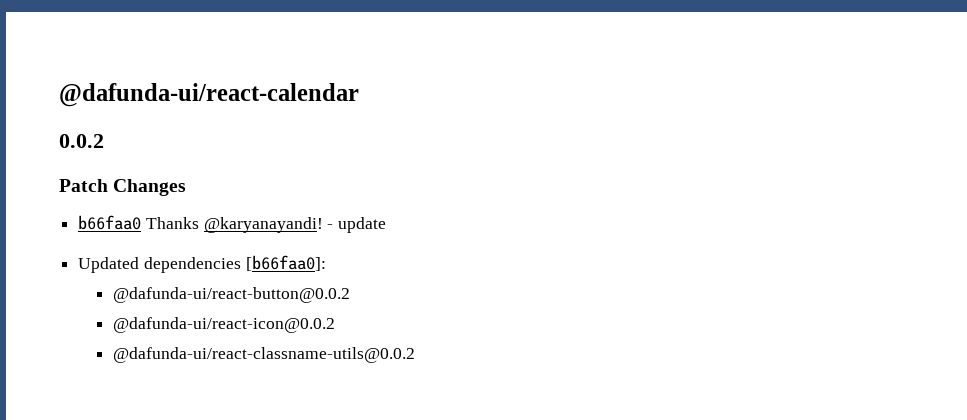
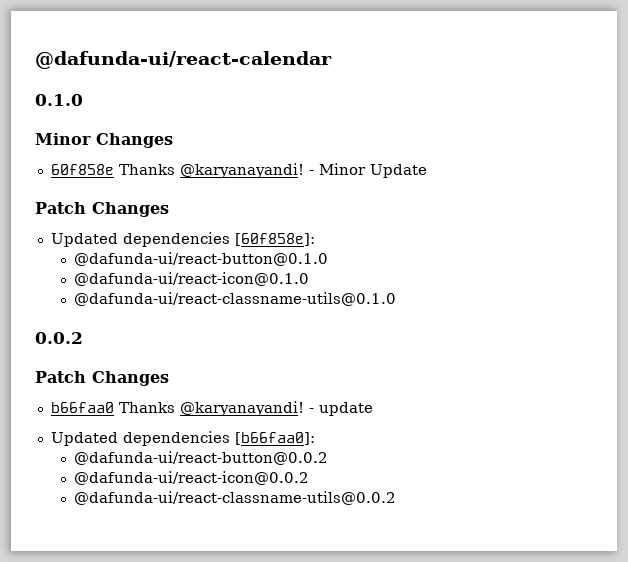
(359, 95) none -> [35,94,83,106] [35,133,173,148] [50,163,427,178] [35,202,169,217] [50,232,315,247] [73,252,328,266] [73,272,309,286] [73,292,396,306] // 0.1.0 // Minor Changes // 60f858e Thanks @karyanayandi! - Minor Update // Patch Changes // Updated dependencies [60f858e]: // @dafunda-ui/react-button@0.1.0 // @dafunda-ui/react-icon@0.1.0 // @dafunda-ui/react-classname-utils@0.1.0

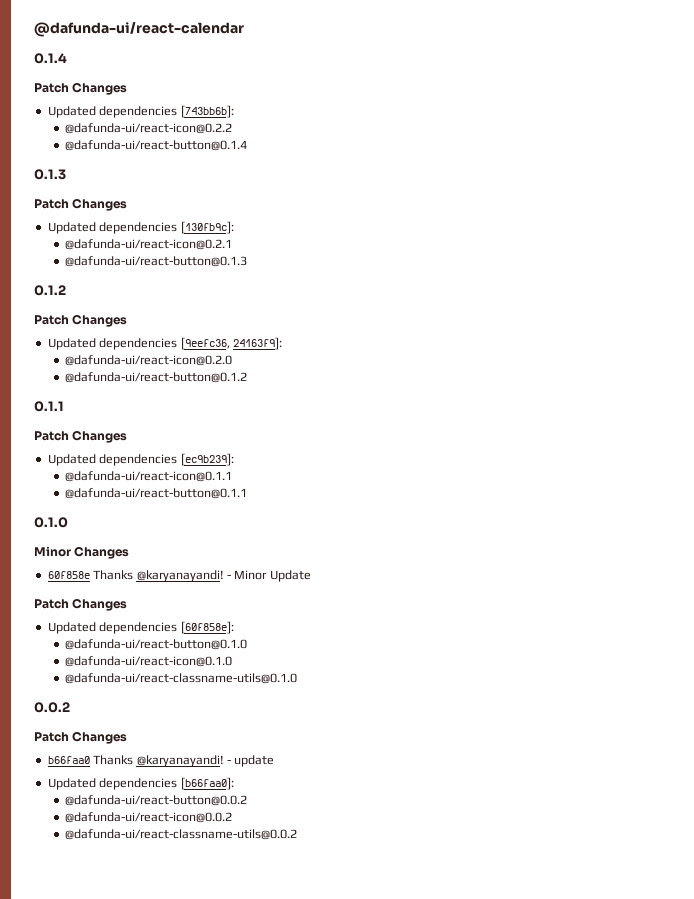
(332, 60) none -> [34,53,67,64] [34,82,128,95] [47,105,234,118] [65,123,233,134] [65,140,248,151] [34,169,66,180] [34,198,128,211] [47,221,234,234] [65,239,233,250] [65,256,248,267] [34,285,66,296] [34,314,128,327] [47,337,282,350] [65,355,233,366] [65,372,248,383] [34,401,64,412] [34,430,128,443] [47,453,234,466] [65,471,233,482] [65,488,248,499] // 0.1.4 // Patch Changes // Updated dependencies [743bb6b]: // @dafunda-ui/react-icon@0.2.2 // @dafunda-ui/react-button@0.1.4 // 0.1.3 // Patch Changes // Updated dependencies [130fb9c]: // @dafunda-ui/react-icon@0.2.1 // @dafunda-ui/react-button@0.1.3 // 0.1.2 // Patch Changes // Updated dependencies [9eefc36, 24163f9]: // @dafunda-ui/react-icon@0.2.0 // @dafunda-ui/react-button@0.1.2 // 0.1.1 // Patch Changes // Updated dependencies [ec9b239]: // @dafunda-ui/react-icon@0.1.1 // @dafunda-ui/react-button@0.1.1

